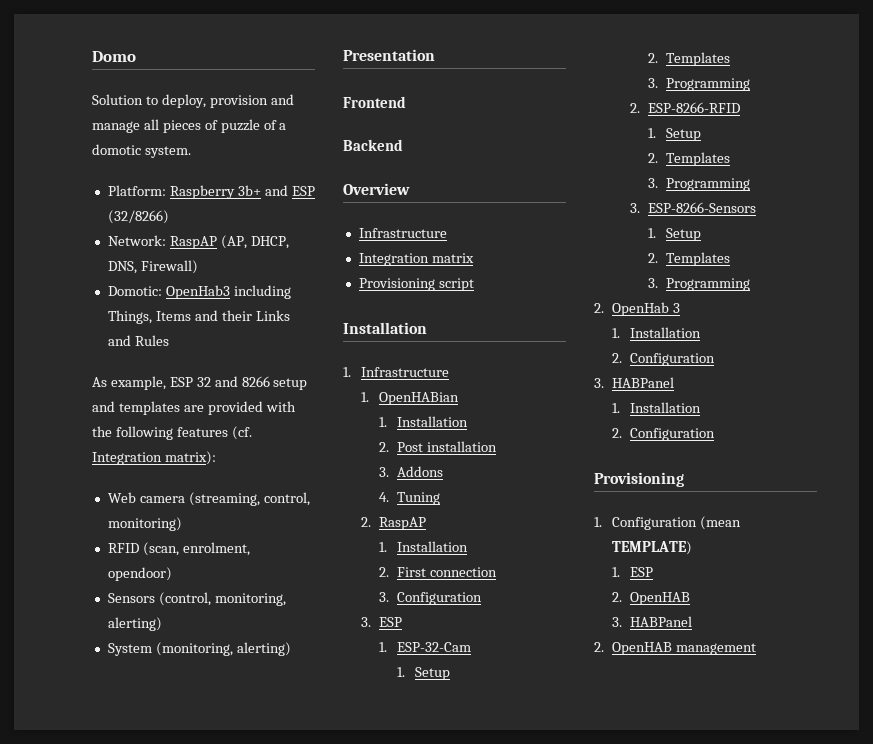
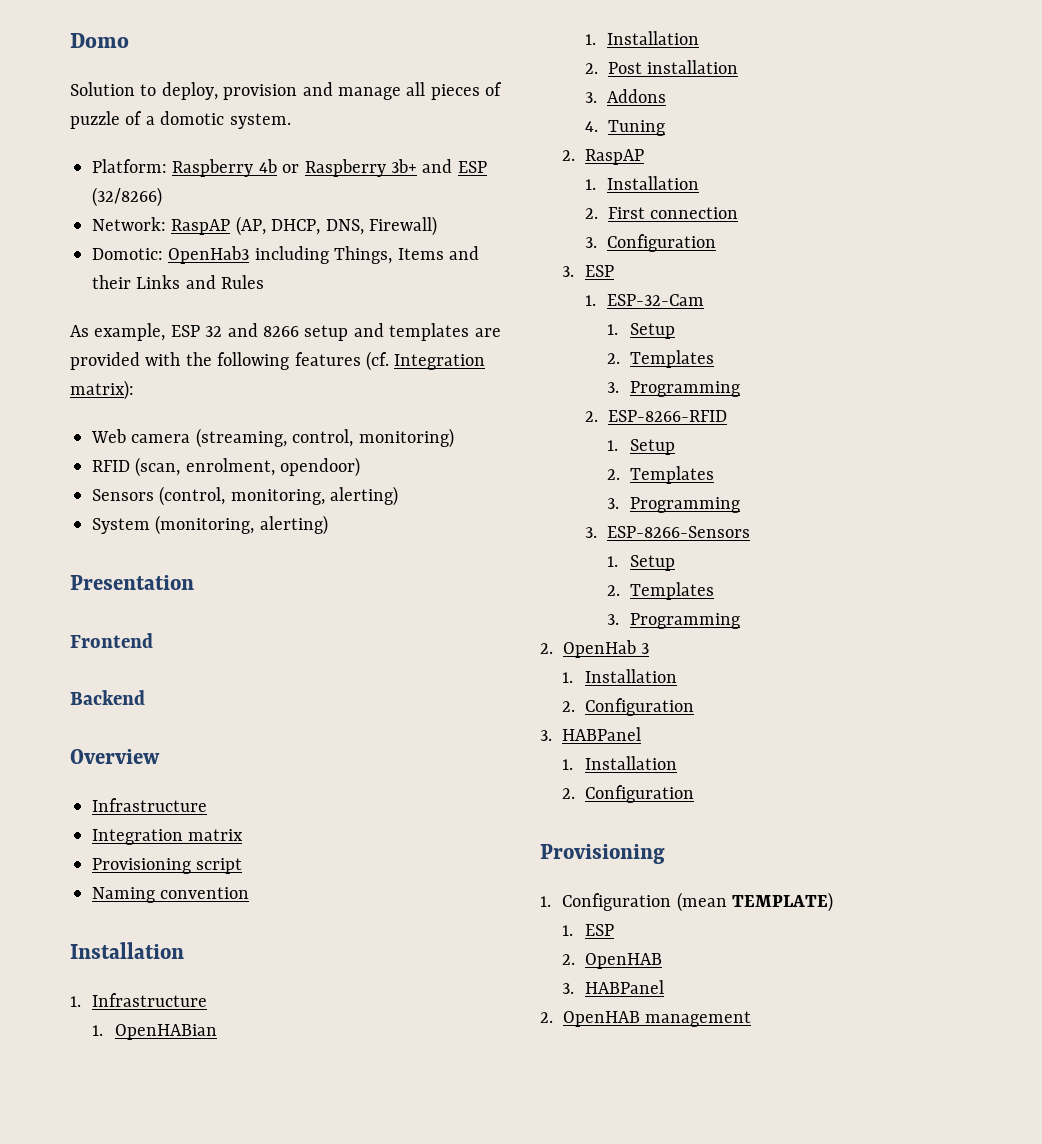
(235, 192) none -> [258,159,386,177] 4b or Raspberry
(474, 284) none -> [92,887,250,903] // Naming convention

